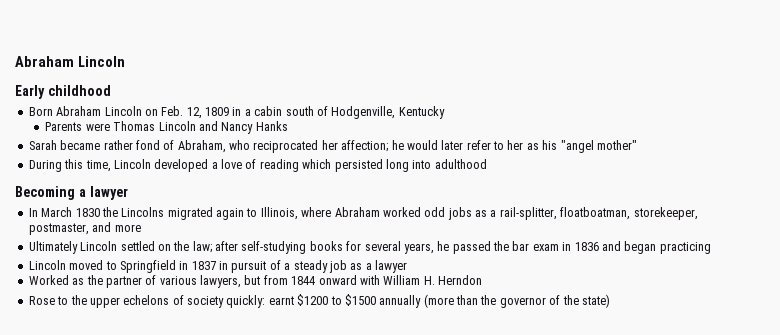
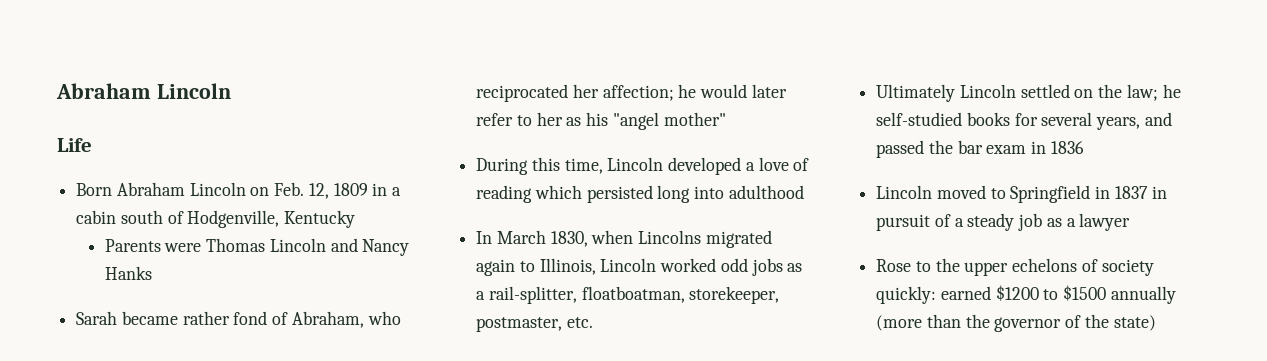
[15,85,111,99] Early childhood -> [57,138,92,152] Life
[15,186,128,200] // Becoming a lawyer -> (804, 192) none
[75,207,118,217] 1830 the -> [550,230,634,247] 1830, when
[301,207,380,217] where Abraham -> [600,258,657,272] Lincoln
[92,222,141,232] and more -> [566,317,593,328] etc.
[215,241,307,254] after self-studying -> [1162,84,1181,98] [876,112,963,126] he self-studied
[437,241,450,251] he -> [1144,112,1172,126] and
[601,241,711,254] and began practicing -> (1084, 147) none
[28,275,482,288] // Worked as the partner of various lawyers, but from 1844 onward with William H. Herndon -> (1131, 222) none
[268,296,294,305] earnt -> [940,286,991,300] earned

